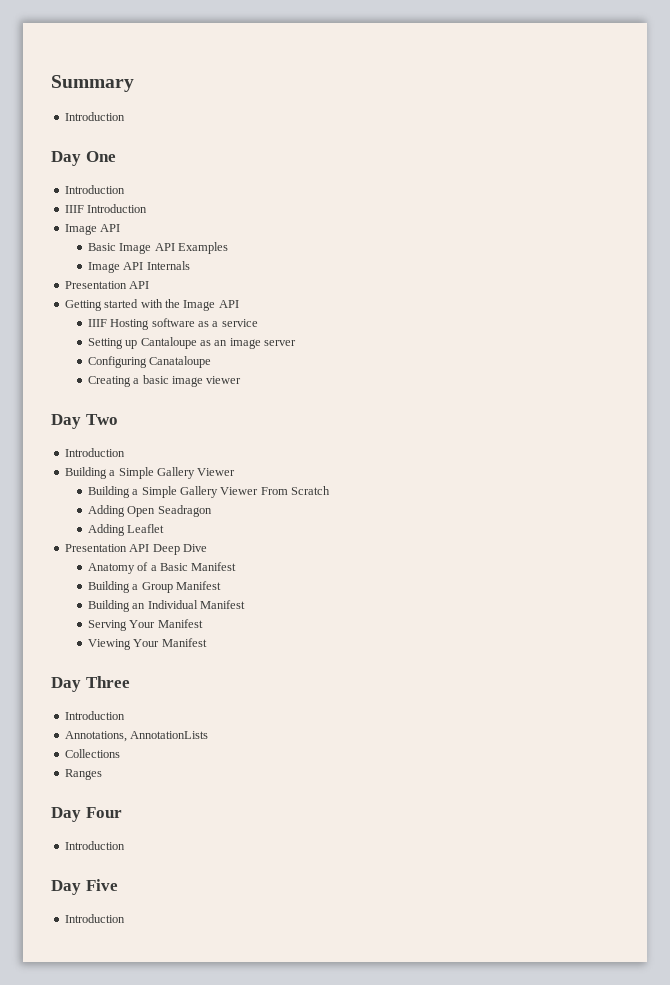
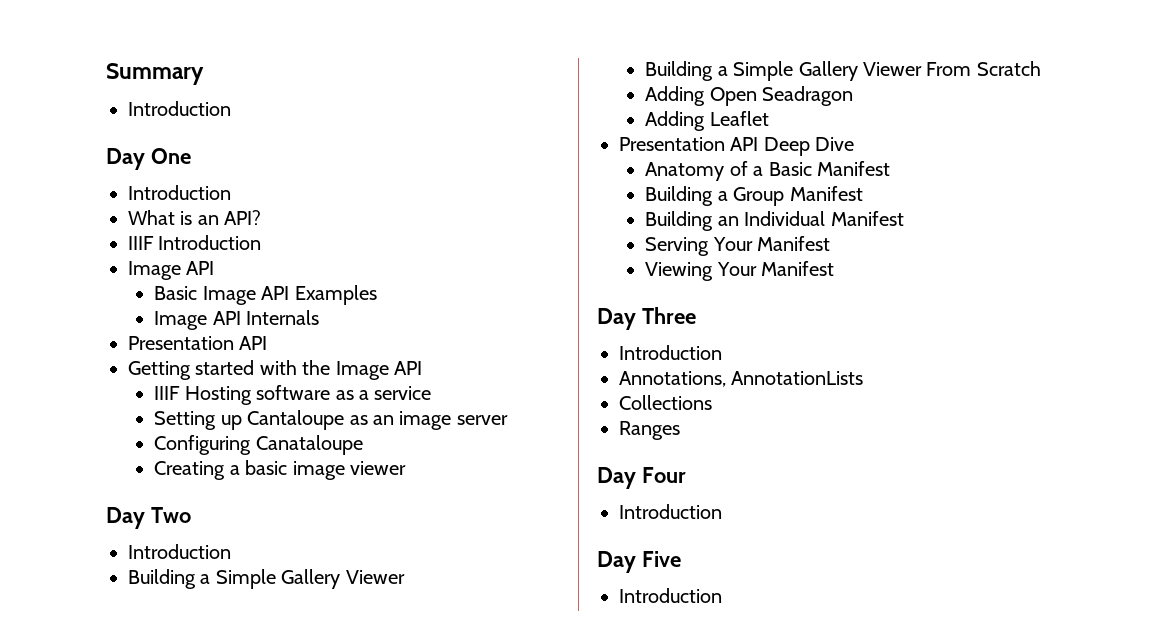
(125, 189) none -> [128,210,262,225] // What is an API?

